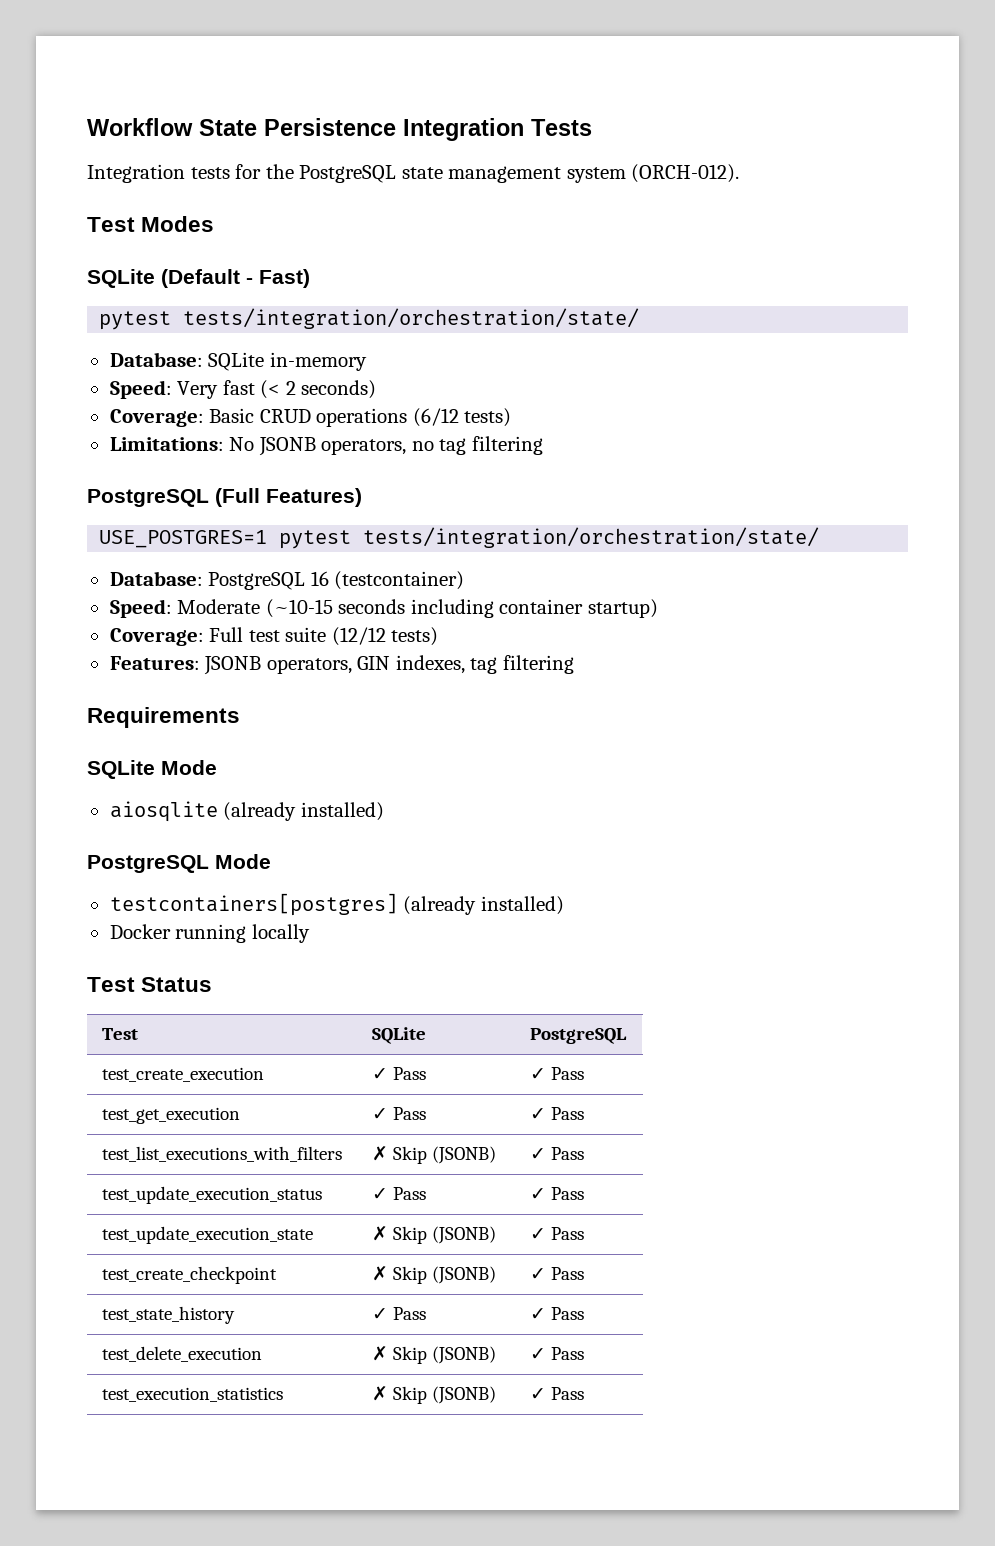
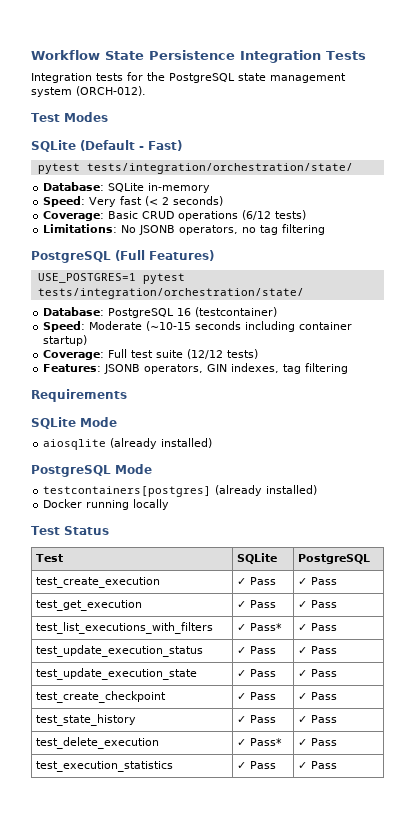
[371,1146,496,1164] ✗ Skip (JSONB) -> [237,623,283,631] ✓ Pass*
[371,1226,496,1244] ✗ Skip (JSONB) -> [237,669,277,677] ✓ Pass
[371,1266,496,1284] ✗ Skip (JSONB) -> [237,692,277,700] ✓ Pass
[371,1346,496,1364] ✗ Skip (JSONB) -> [237,738,283,746] ✓ Pass*
[371,1386,496,1404] ✗ Skip (JSONB) -> [237,761,277,769] ✓ Pass

